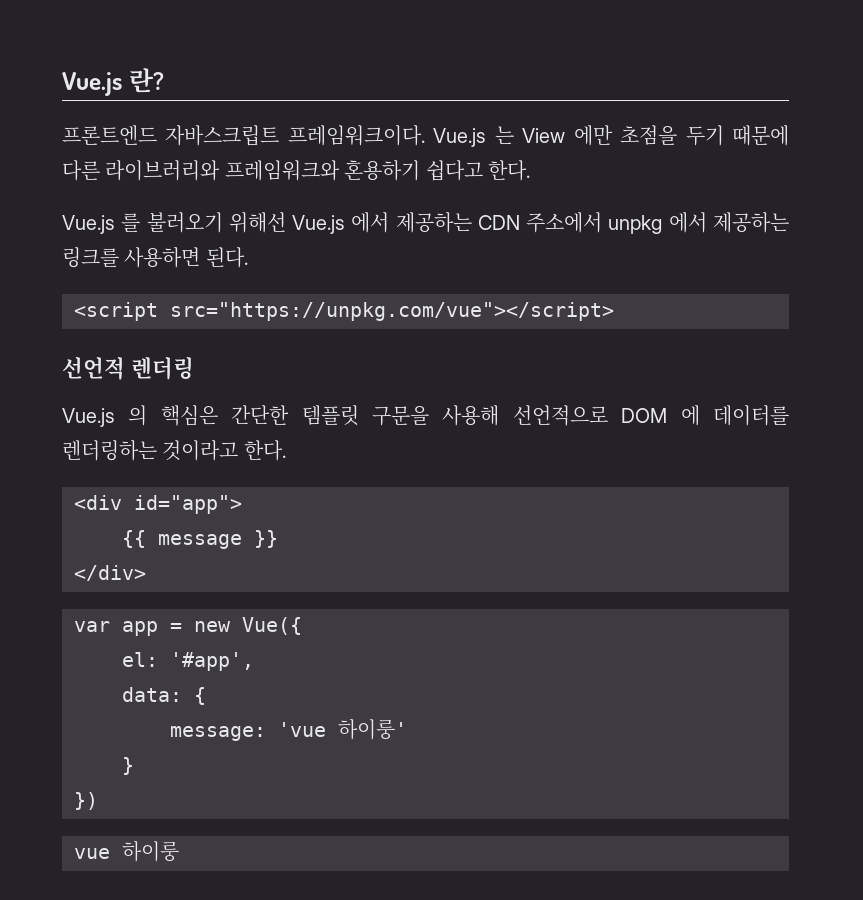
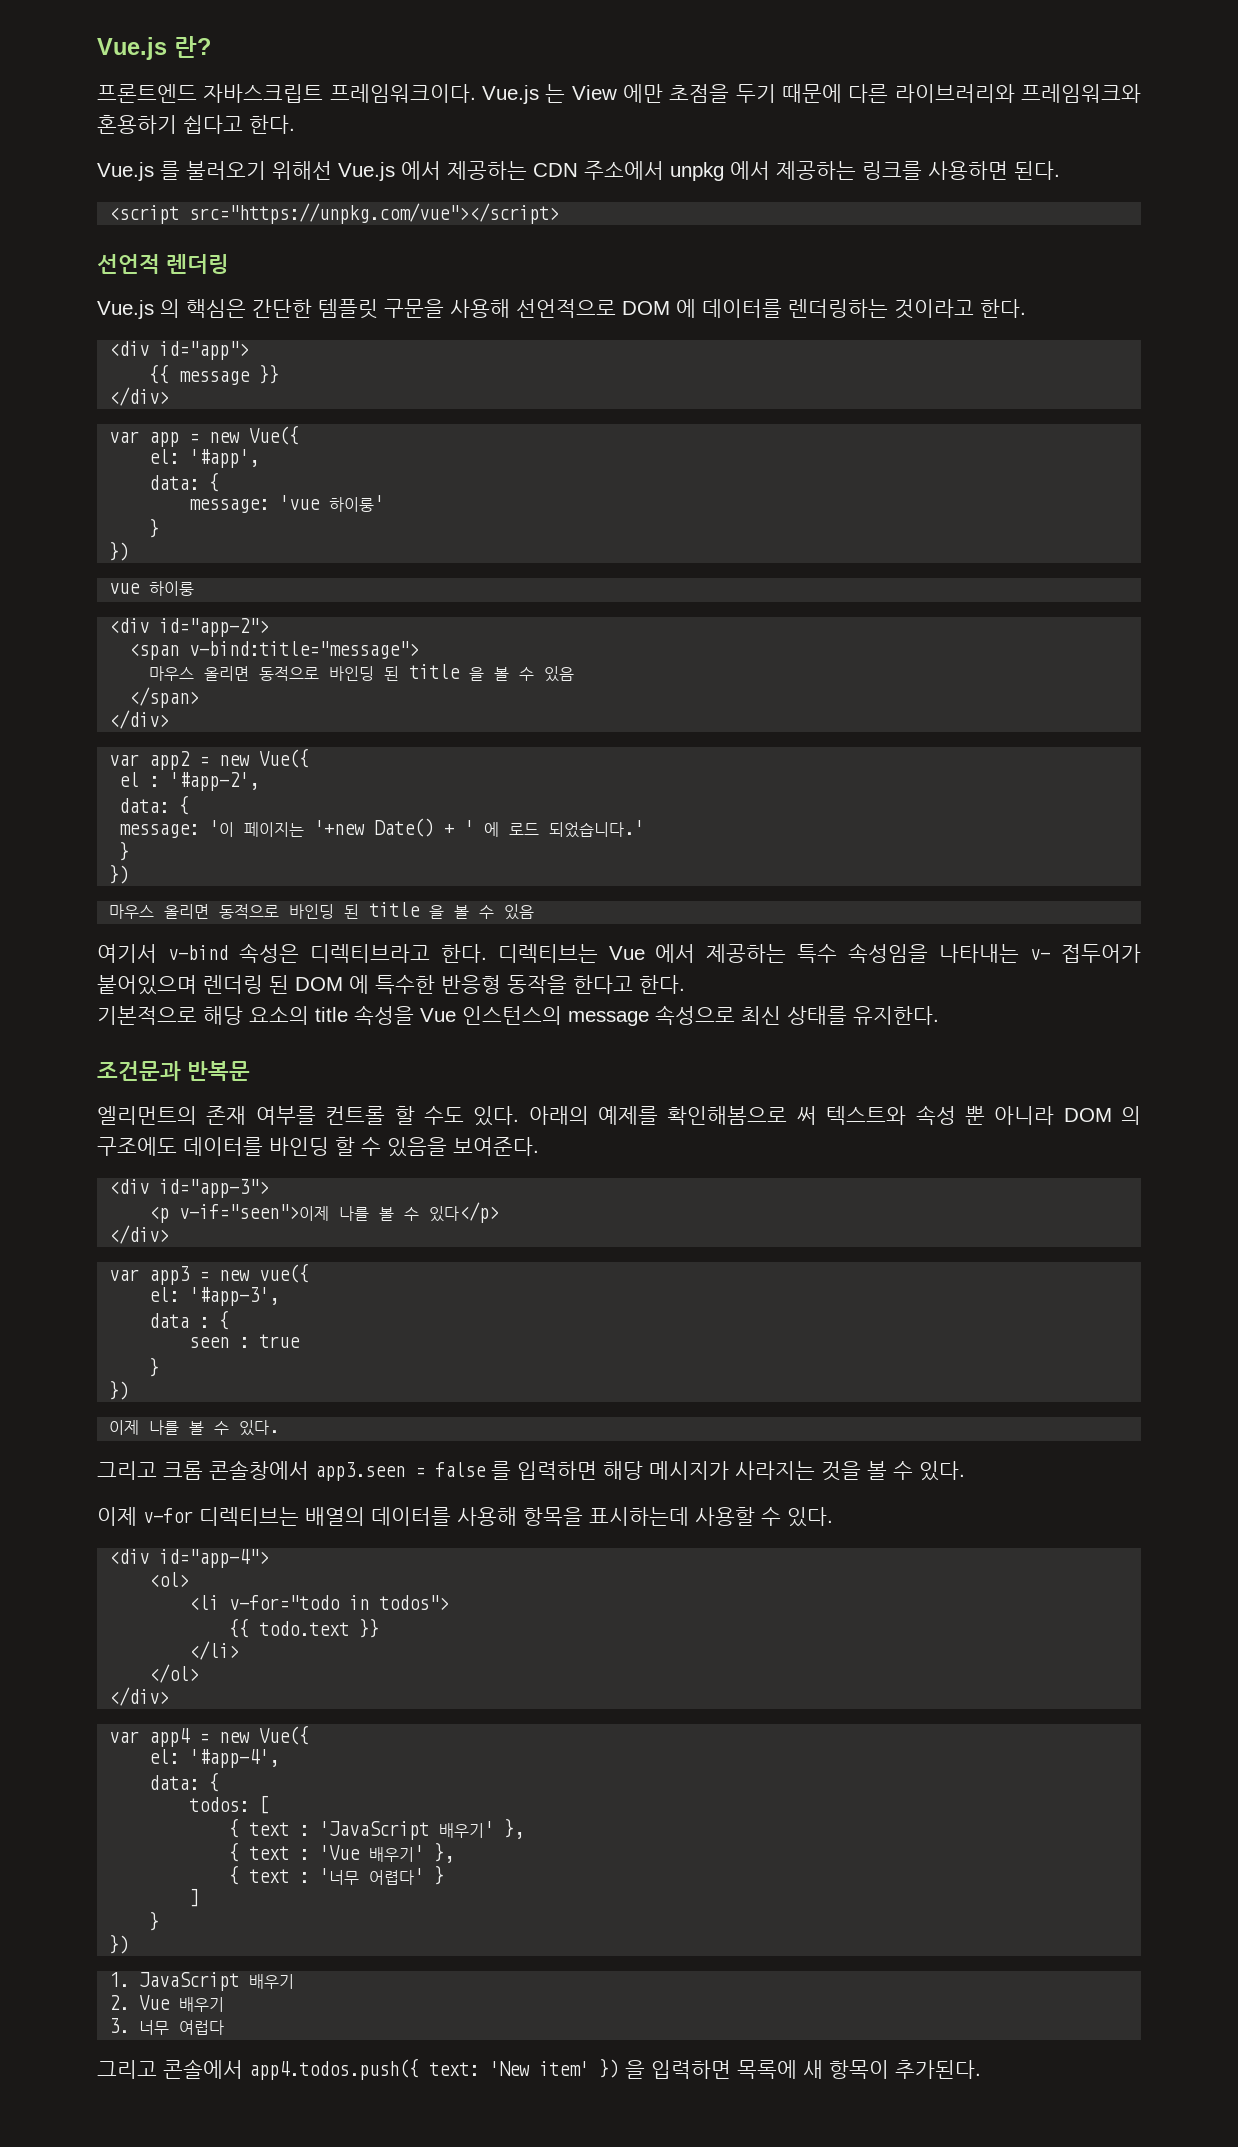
(179, 851) none -> [109,618,270,637] [129,641,420,660] [149,664,575,682] [129,687,200,708] [109,710,170,729] [109,748,310,770] [119,772,260,791] [119,795,190,815] [119,818,645,838] [119,841,130,861] [109,864,130,884] [109,902,535,920] [97,943,1141,963] [97,975,685,995] [97,1005,939,1026] [97,1061,250,1081] [97,1105,1141,1126] [97,1137,539,1157] [109,1179,270,1198] [149,1202,500,1223] [109,1225,170,1244] [109,1263,310,1285] [149,1287,280,1306] [149,1310,230,1330] [189,1334,301,1348] [149,1357,160,1377] [109,1380,130,1400] [109,1420,280,1436] [97,1460,965,1481] [97,1507,833,1527] [109,1549,270,1568] [149,1572,190,1587] [189,1595,450,1610] [229,1618,380,1638] [189,1641,240,1660] [149,1664,200,1683] [109,1687,170,1706] [109,1725,310,1747] [149,1749,280,1768] [149,1772,220,1792] [189,1795,270,1814] [229,1818,525,1840] [229,1842,455,1863] [229,1865,445,1885] [189,1888,200,1907] [149,1911,160,1931] [109,1934,130,1954] [109,1972,295,1991] [109,1995,225,2012] [109,2018,225,2035] [97,2058,981,2080] // <div id="app-2"> // <span v-bind:title="message"> // 마우스 올리면 동적으로 바인딩 된 title 을 볼 수 있음 // </span> // </div> // var app2 = new Vue({ // el : '#app-2', // data: { // message: '이 페이지는 '+new Date() + ' 에 로드 되었습니다.' // } // }) // 마우스 올리면 동적으로 바인딩 된 title 을 볼 수 있음 // 여기서 v-bind 속성은 디렉티브라고 한다. 디렉티브는 Vue 에서 제공하는 특수 속성임을 나타내는 v- 접두어가 붙어있으며 렌더링 된 DOM 에 특수한 반응형 동작을 한다고 한다. // 기본적으로 해당 요소의 title 속성을 Vue 인스턴스의 message 속성으로 최신 상태를 유지한다. // 조건문과 반복문 // 엘리먼트의 존재 여부를 컨트롤 할 수도 있다. 아래의 예제를 확인해봄으로 써 텍스트와 속성 뿐 아니라 DOM 의 구조에도 데이터를 바인딩 할 수 있음을 보여준다. // <div id="app-3"> // <p v-if="seen">이제 나를 볼 수 있다</p> // </div> // var app3 = new vue({ // el: '#app-3', // data : { // seen : true // } // }) // 이제 나를 볼 수 있다. // 그리고 크롬 콘솔창에서 app3.seen = false 를 입력하면 해당 메시지가 사라지는 것을 볼 수 있다. // 이제 v-for 디렉티브는 배열의 데이터를 사용해 항목을 표시하는데 사용할 수 있다. // <div id="app-4"> // <ol> // <li v-for="todo in todos"> // {{ todo.text }} // </li> // </ol> // </div> // var app4 = new Vue({ // el: '#app-4', // data: { // todos: [ // { text : 'JavaScript 배우기' }, // { text : 'Vue 배우기' }, // { text : '너무 어렵다' } // ] // } // }) // 1. JavaScript 배우기 // 2. Vue 배우기 // 3. 너무 여럽다 // 그리고 콘솔에서 app4.todos.push({ text: 'New item' }) 을 입력하면 목록에 새 항목이 추가된다.

